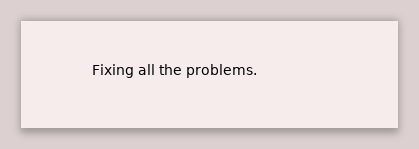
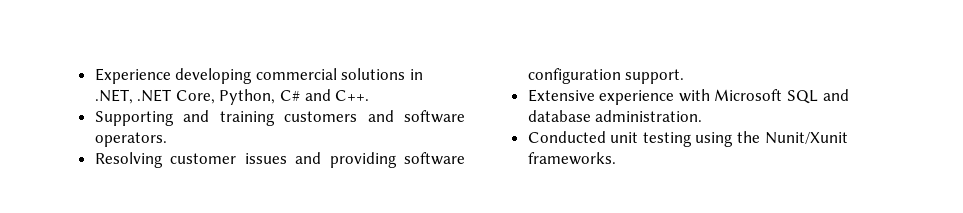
[92,64,257,78] Fixing all the problems. -> [94,68,424,84] [94,89,370,105] [94,110,465,126] [94,132,167,147] [94,152,466,168] [527,68,685,84] [527,89,849,105] [527,110,703,122] [527,131,848,147] [527,152,616,165] Experience developing commercial solutions in .NET, .NET Core, Python, C# and C++. // Supporting and training customers and software operators. // Resolving customer issues and providing software configuration support. // Extensive experience with Microsoft SQL and database administration. // Conducted unit testing using the Nunit/Xunit frameworks.

